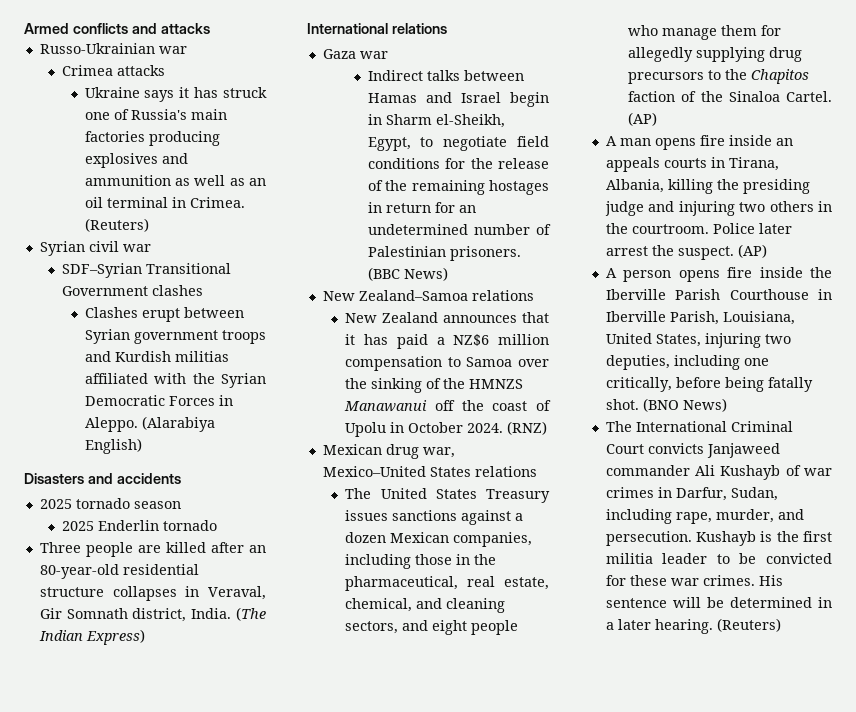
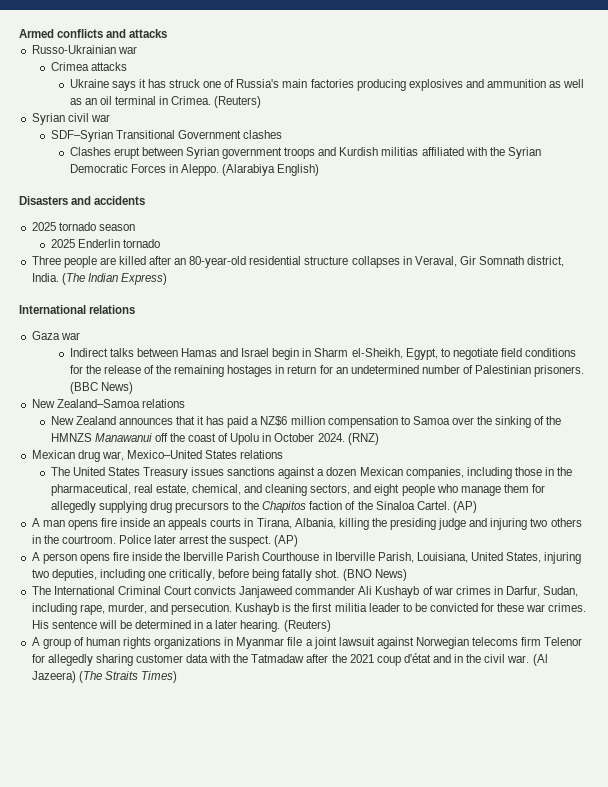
(781, 625) none -> [31,637,583,649] [31,653,548,666] [31,671,177,683] // A group of human rights organizations in Myanmar file a joint lawsuit against Norwegian telecoms firm Telenor for allegedly sharing customer data with the Tatmadaw after the 2021 coup d'état and in the civil war. (Al Jazeera) (The Straits Times)

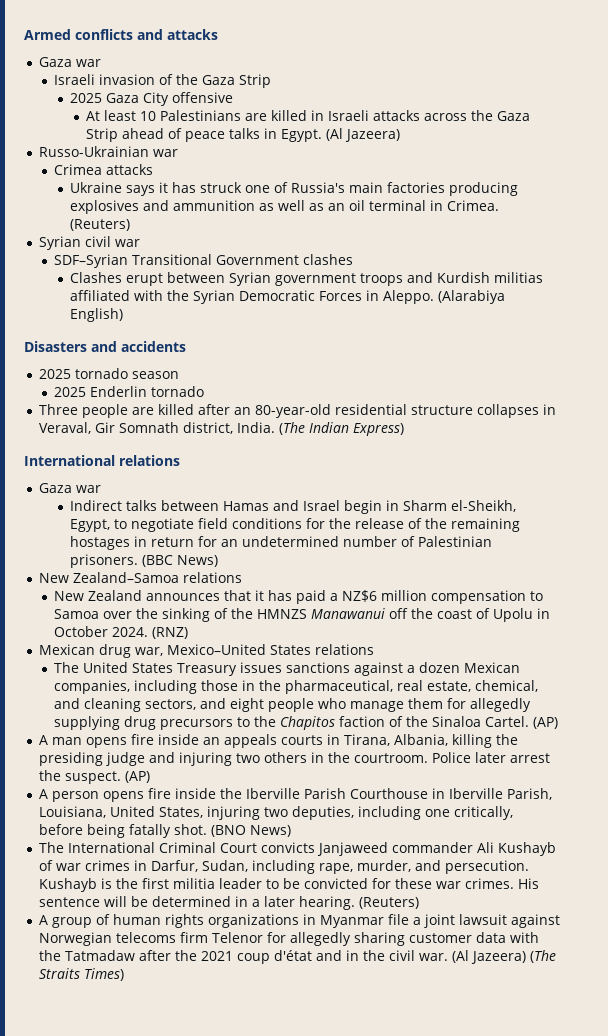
(168, 33) none -> [38,57,101,67] [54,74,272,88] [70,92,234,106] [85,110,530,121] [85,128,400,142] // Gaza war // Israeli invasion of the Gaza Strip // 2025 Gaza City offensive // At least 10 Palestinians are killed in Israeli attacks across the Gaza Strip ahead of peace talks in Egypt. (Al Jazeera)

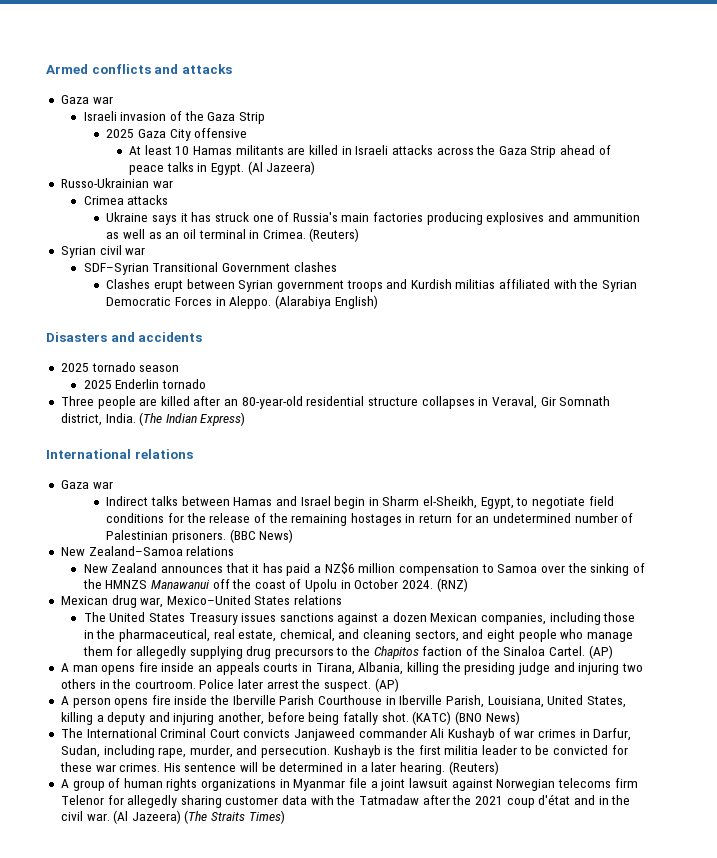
[159,110,241,121] Palestinians -> [192,145,284,155] Hamas militants
[206,806,513,820] injuring two deputies, including one critically, -> [60,712,265,725] killing a deputy and injuring another,
(207, 829) none -> [412,711,452,725] (KATC)

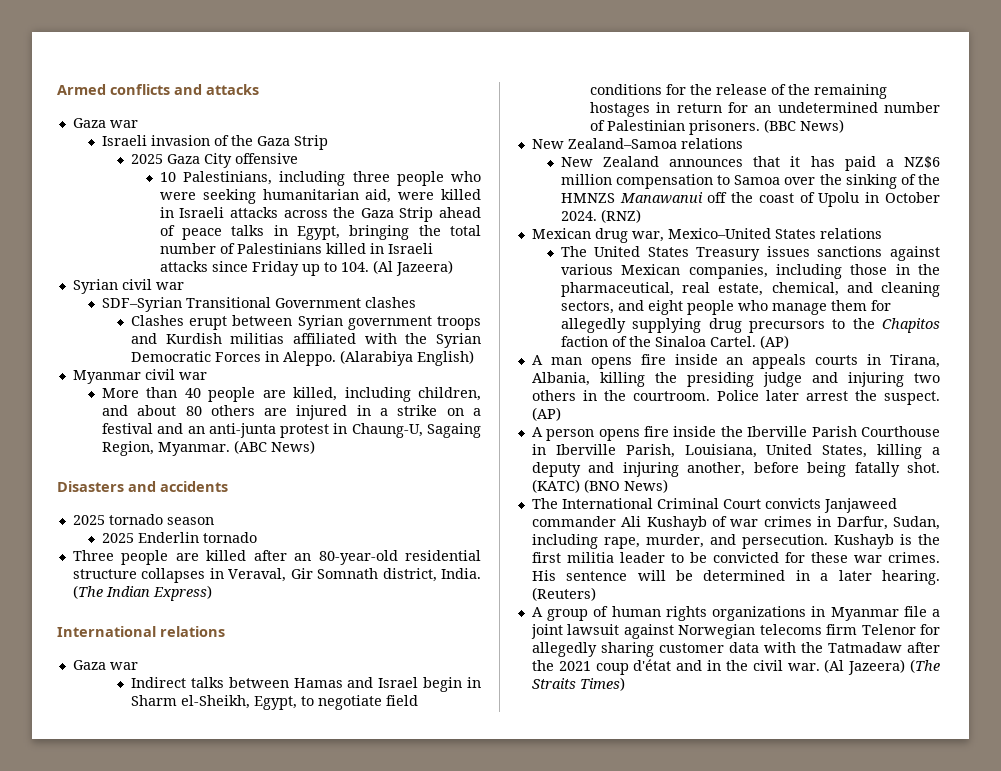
[129,145,306,155] At least 10 Hamas militants are -> [159,171,482,186] [159,189,435,204] 10 Palestinians, including three people who were seeking humanitarian aid, were
[210,161,316,175] [60,178,173,188] [83,195,169,205] [106,212,640,225] [106,228,360,242] Egypt. (Al Jazeera) // Russo-Ukrainian war // Crimea attacks // Ukraine says it has struck one of Russia's main factories producing explosives and ammunition as well as an oil terminal in Crimea. (Reuters) -> [297,225,481,240] [159,243,433,254] [159,260,453,276] Egypt, bringing the total number of Palestinians killed in Israeli attacks since Friday up to 104. (Al Jazeera)
(378, 302) none -> [72,369,207,384] [101,387,481,402] [101,405,482,420] [101,423,481,438] [101,440,315,456] // Myanmar civil war // More than 40 people are killed, including children, and about 80 others are injured in a strike on a festival and an anti-junta protest in Chaung-U, Sagaing Region, Myanmar. (ABC News)
[382,612,427,622] a dozen -> [560,264,613,275] various

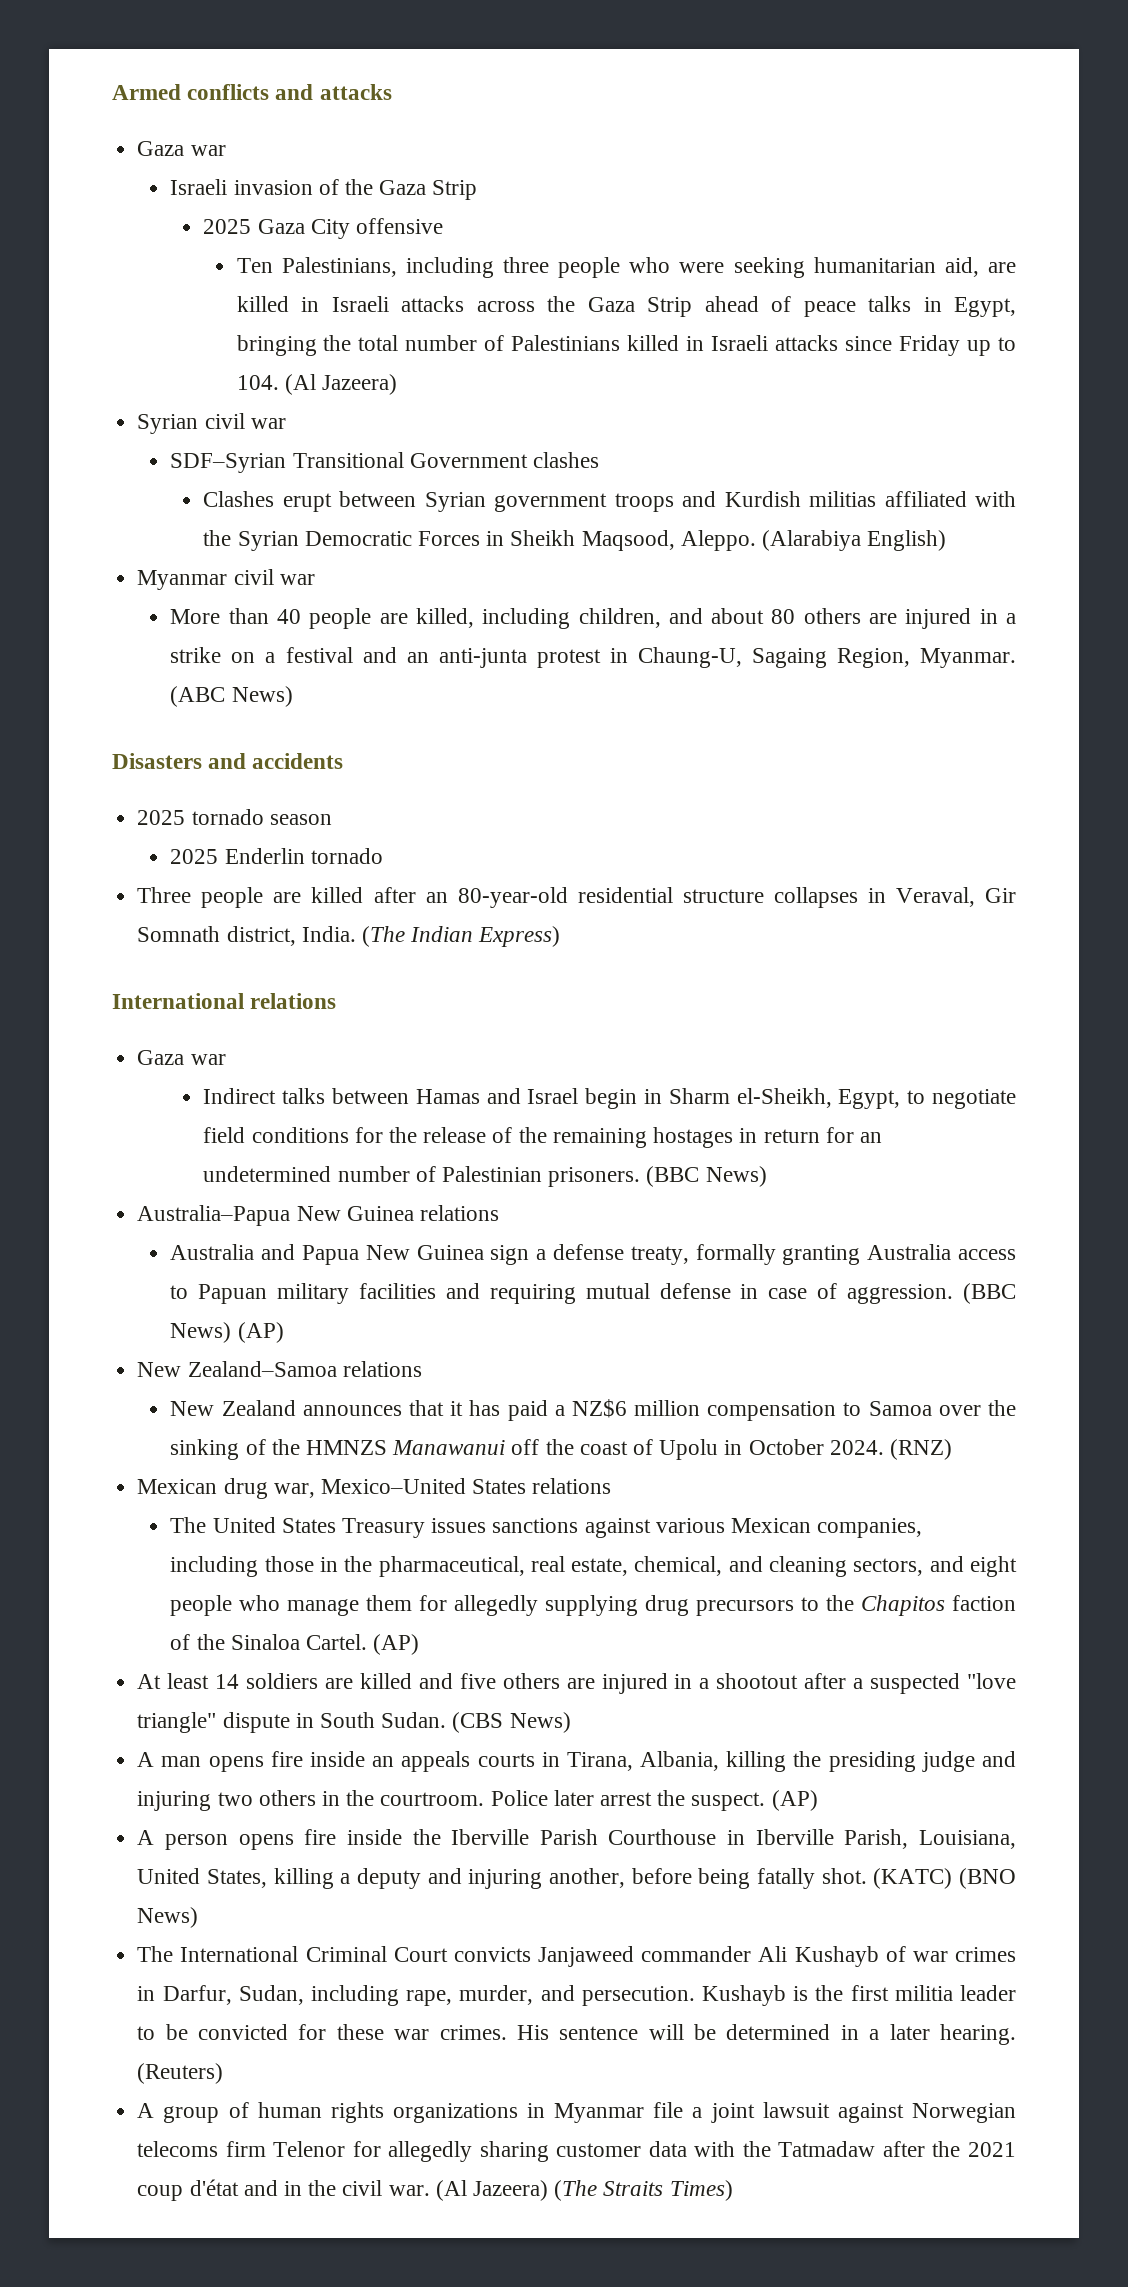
[159,172,176,182] 10 -> [236,258,273,273] Ten
[398,192,435,200] were -> [988,262,1017,273] are
(279, 356) none -> [510,530,675,551] Sheikh Maqsood,
(844, 126) none -> [137,1205,499,1226] [170,1244,1016,1265] [170,1283,1017,1304] [170,1322,284,1343] // Australia–Papua New Guinea relations // Australia and Papua New Guinea sign a defense treaty, formally granting Australia access to Papuan military facilities and requiring mutual defense in case of aggression. (BBC News) (AP)
(789, 342) none -> [137,1673,1016,1694] [137,1712,571,1733] // At least 14 soldiers are killed and five others are injured in a shootout after a suspected "love triangle" dispute in South Sudan. (CBS News)

